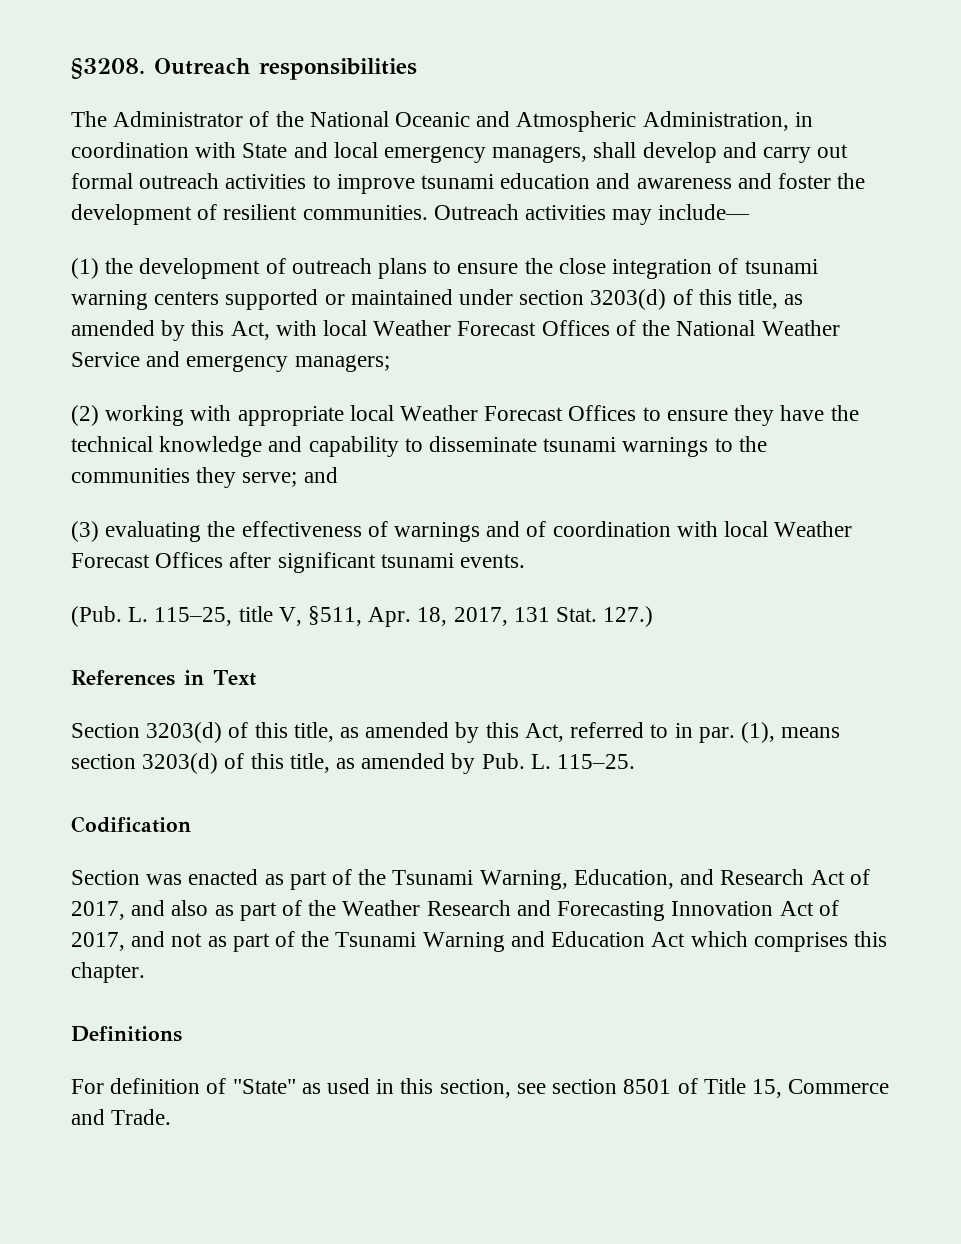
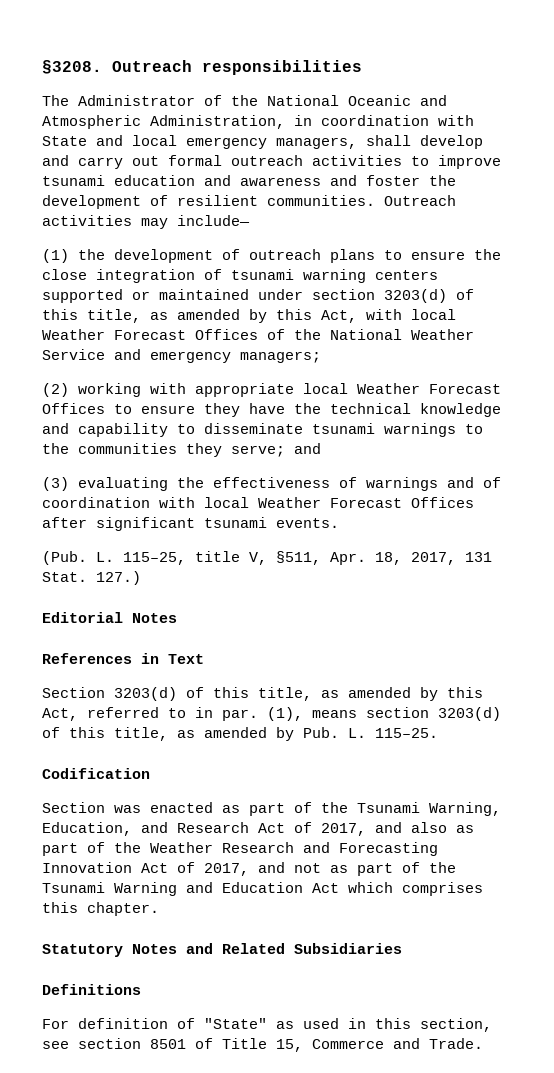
(654, 616) none -> [42,612,177,623] // Editorial Notes
(145, 972) none -> [42,943,402,957] // Statutory Notes and Related Subsidiaries

